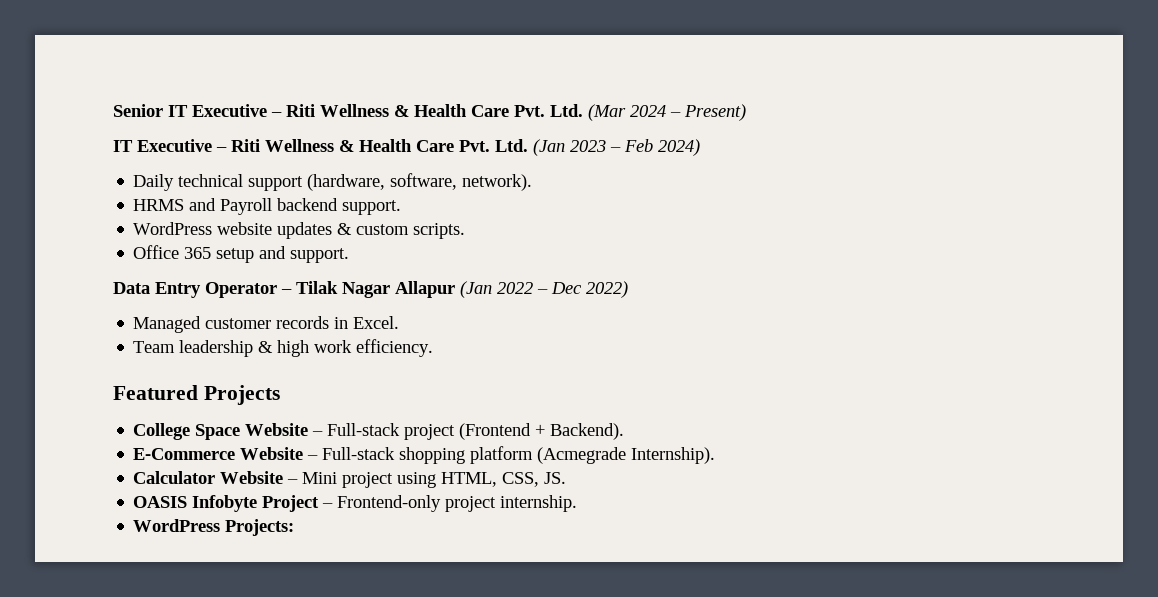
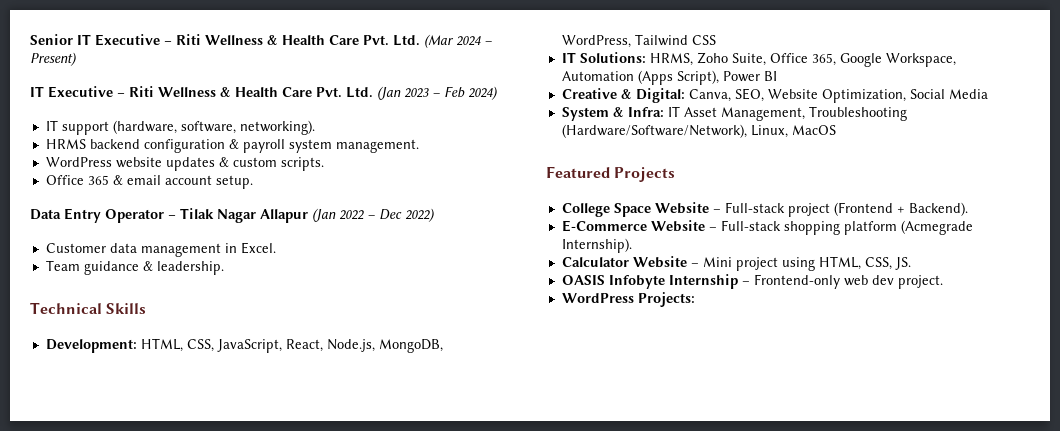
[133,174,244,191] Daily technical -> [45,120,58,131] IT
[462,174,533,191] network). -> [239,120,315,135] networking).
[189,198,402,215] and Payroll backend support. -> [89,139,419,153] backend configuration & payroll system management.
[216,246,350,263] setup and support. -> [112,175,253,189] & email account setup.
[133,316,330,333] Managed customer records -> [45,243,221,257] Customer data management
[179,339,434,357] leadership & high work efficiency. -> [83,261,224,275] [30,302,147,314] [45,338,443,353] [561,34,716,48] [561,52,956,67] [561,70,777,85] [561,88,988,103] [561,106,907,121] [561,124,836,138] guidance & leadership. // Technical Skills // Development: HTML, CSS, JavaScript, React, Node.js, MongoDB, WordPress, Tailwind CSS // IT Solutions: HRMS, Zoho Suite, Office 365, Google Workspace, Automation (Apps Script), Power BI // Creative & Digital: Canva, SEO, Website Optimization, Social Media // System & Infra: IT Asset Management, Troubleshooting (Hardware/Software/Network), Linux, MacOS
[262,495,320,512] Project -> [668,274,738,289] Internship
[445,495,578,512] project internship. -> [843,275,943,289] web dev project.

